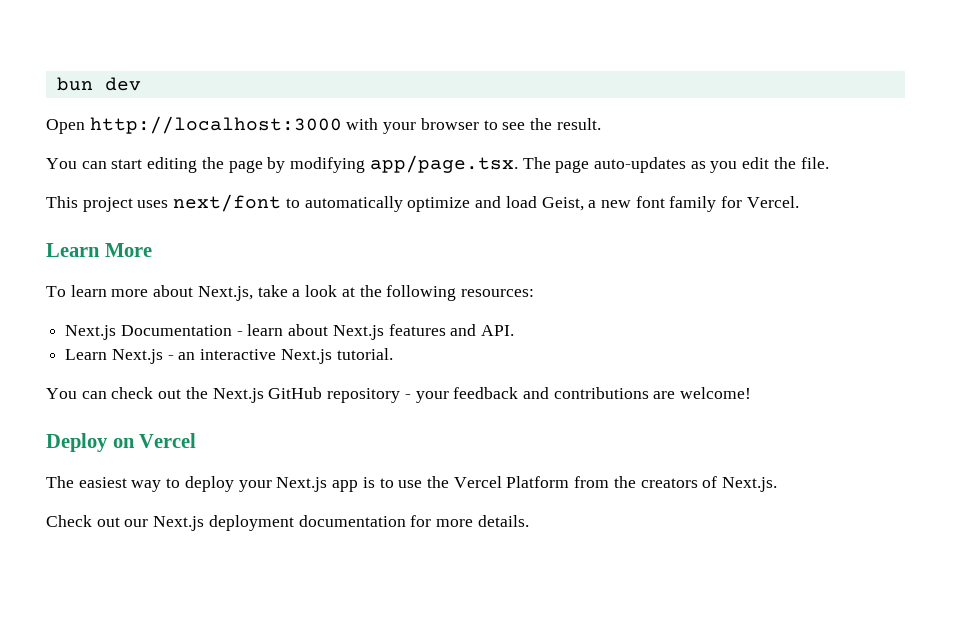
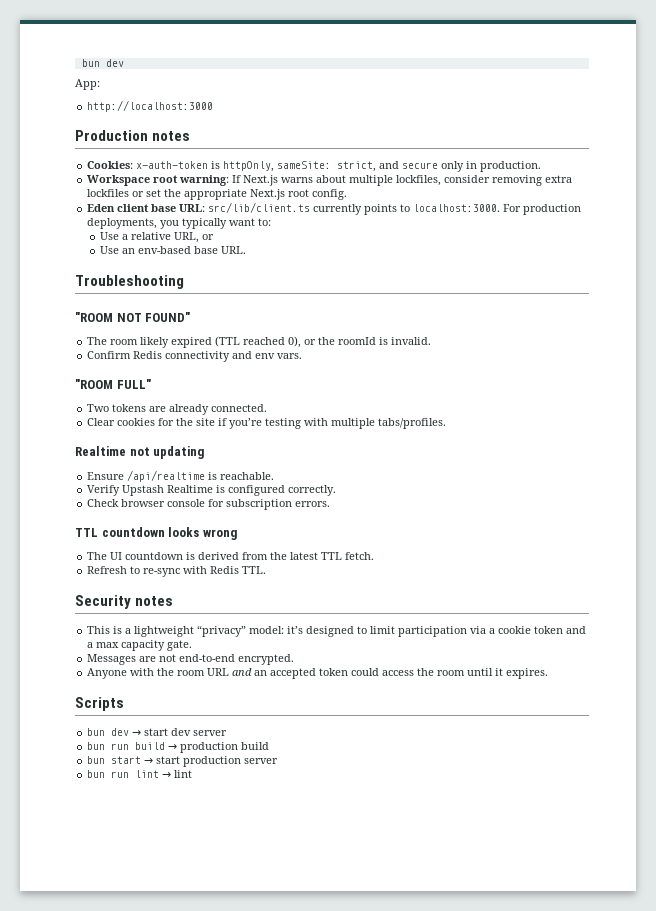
[46,119,85,134] Open -> [75,79,100,90] App: //
[346,118,601,134] [46,155,829,173] [46,194,799,212] [46,243,152,257] [46,285,534,301] [65,324,515,340] [65,348,393,364] [46,387,752,403] [46,433,197,452] [46,476,778,492] [46,515,529,531] with your browser to see the result. // You can start editing the page by modifying app/page.tsx. The page auto-updates as you edit the file. // This project uses next/font to automatically optimize and load Geist, a new font family for Vercel. // Learn More // To learn more about Next.js, take a look at the following resources: // Next.js Documentation - learn about Next.js features and API. // Learn Next.js - an interactive Next.js tutorial. // You can check out the Next.js GitHub repository - your feedback and contributions are welcome! // Deploy on Vercel // The easiest way to deploy your Next.js app is to use the Vercel Platform from the creators of Next.js. // Check out our Next.js deployment documentation for more details. -> [75,130,191,141] [87,161,542,172] [87,175,573,186] [87,189,348,200] [87,202,582,215] [87,218,272,229] [99,232,214,243] [99,246,246,254] [75,275,184,289] [75,312,191,322] [87,336,432,348] [87,351,303,362] [75,379,151,389] [87,404,268,415] [87,418,447,429] [75,446,205,459] [87,470,275,482] [87,485,337,496] [87,499,331,510] [75,527,237,540] [87,552,375,560] [87,566,267,577] [75,595,174,609] [87,625,587,637] [87,640,193,651] [87,654,295,665] [87,668,549,679] [75,697,124,711] [87,728,228,736] [87,742,270,753] [87,756,279,767] [87,770,193,778] // Production notes // Cookies: x-auth-token is httpOnly, sameSite: strict, and secure only in production. // Workspace root warning: If Next.js warns about multiple lockfiles, consider removing extra lockfiles or set the appropriate Next.js root config. // Eden client base URL: src/lib/client.ts currently points to localhost:3000. For production deployments, you typically want to: // Use a relative URL, or // Use an env-based base URL. // Troubleshooting // "ROOM NOT FOUND" // The room likely expired (TTL reached 0), or the roomId is invalid. // Confirm Redis connectivity and env vars. // "ROOM FULL" // Two tokens are already connected. // Clear cookies for the site if you’re testing with multiple tabs/profiles. // Realtime not updating // Ensure /api/realtime is reachable. // Verify Upstash Realtime is configured correctly. // Check browser console for subscription errors. // TTL countdown looks wrong // The UI countdown is derived from the latest TTL fetch. // Refresh to re-sync with Redis TTL. // Security notes // This is a lightweight “privacy” model: it’s designed to limit participation via a cookie token and a max capacity gate. // Messages are not end-to-end encrypted. // Anyone with the room URL and an accepted token could access the room until it expires. // Scripts // bun dev → start dev server // bun run build → production build // bun start → start production server // bun run lint → lint

